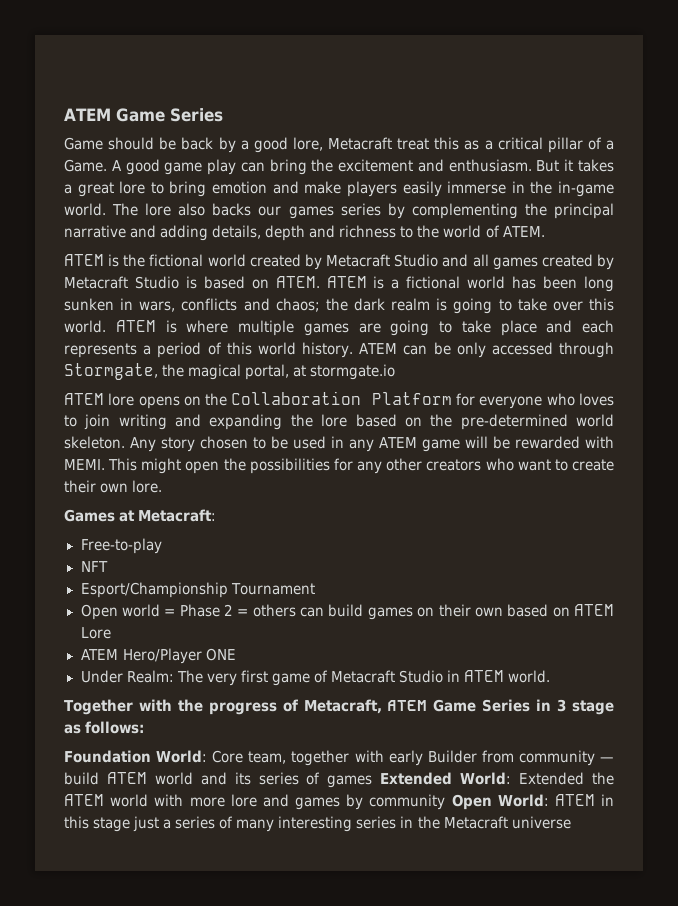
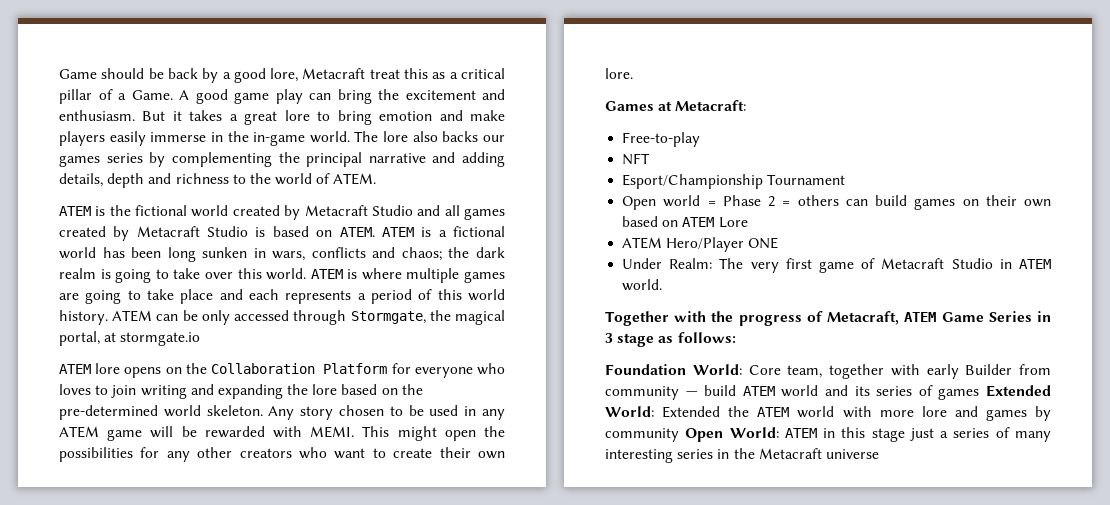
[64,108,223,122] ATEM Game Series // -> (59, 74) none

